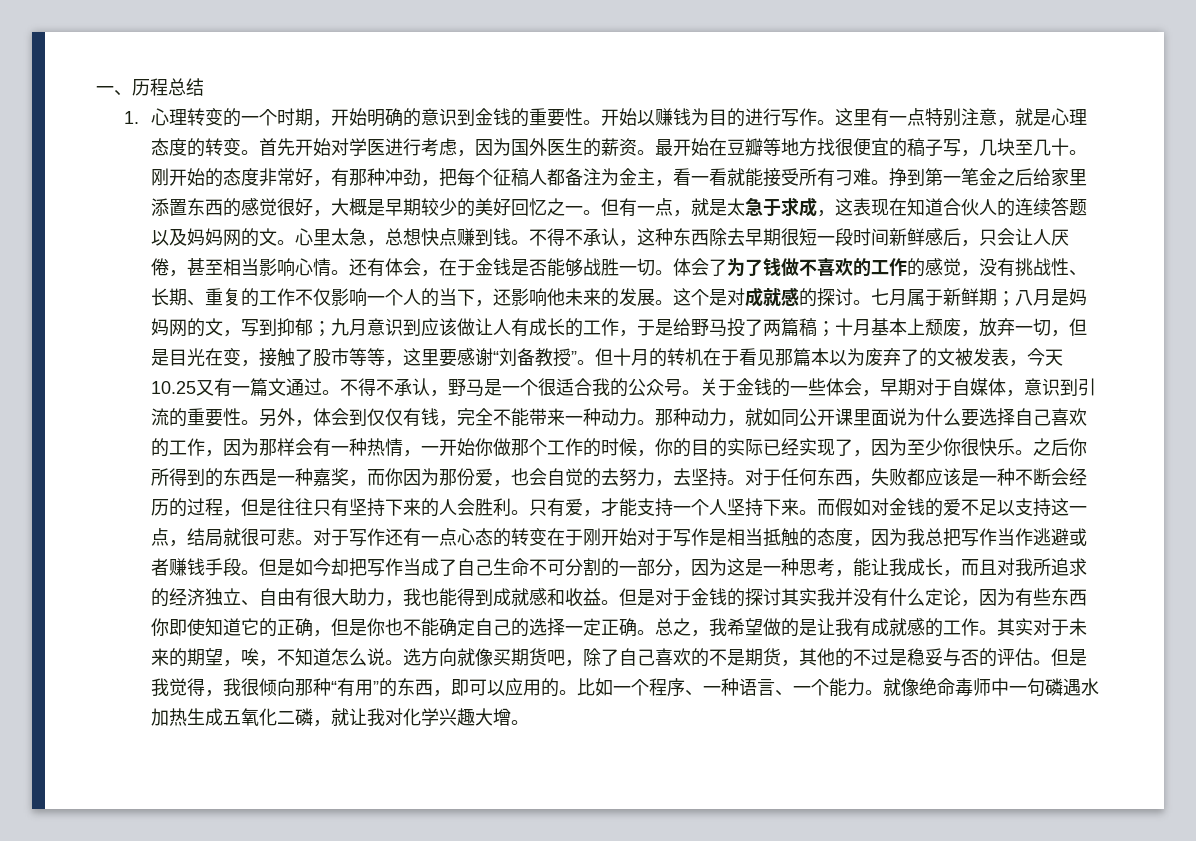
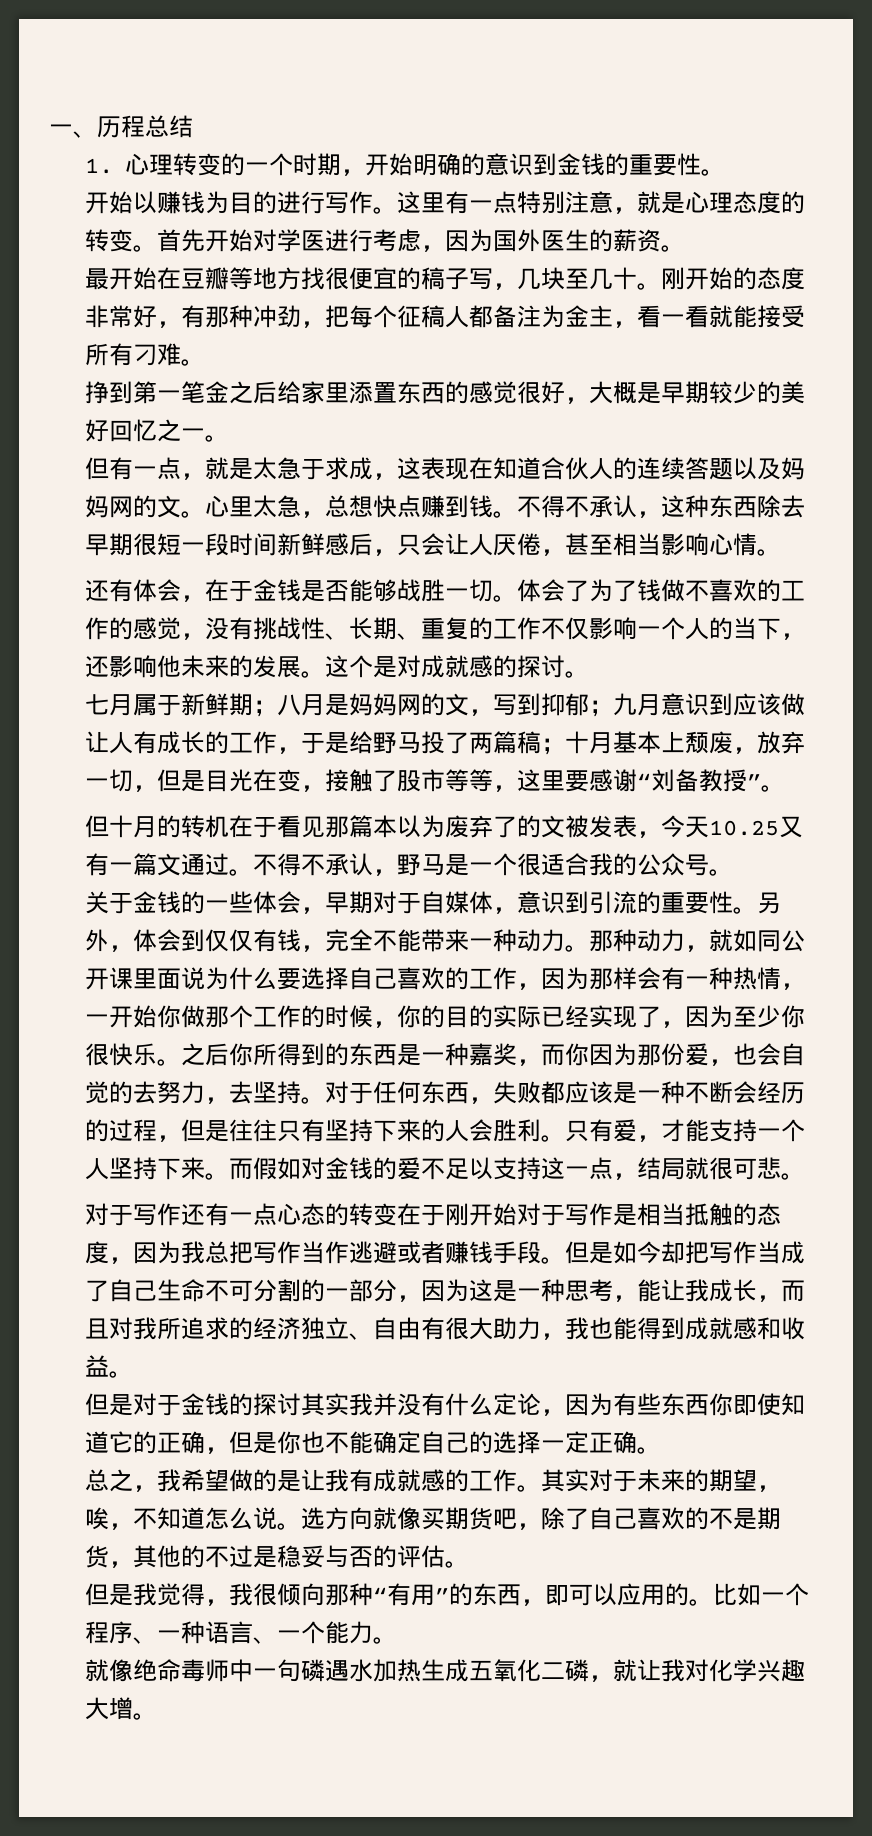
(602, 122) none -> (725, 172) //
(656, 152) none -> (685, 248) //
(890, 182) none -> (205, 362) //
(602, 212) none -> (229, 438) //
(350, 272) none -> (781, 552) //
(872, 302) none -> (589, 674) //
(596, 362) none -> (785, 788) //
(701, 392) none -> (733, 872) //
(314, 542) none -> (805, 1176) //
(620, 602) none -> (133, 1374) //
(656, 632) none -> (661, 1450) //
(1052, 662) none -> (469, 1564) //
(884, 692) none -> (397, 1640) //

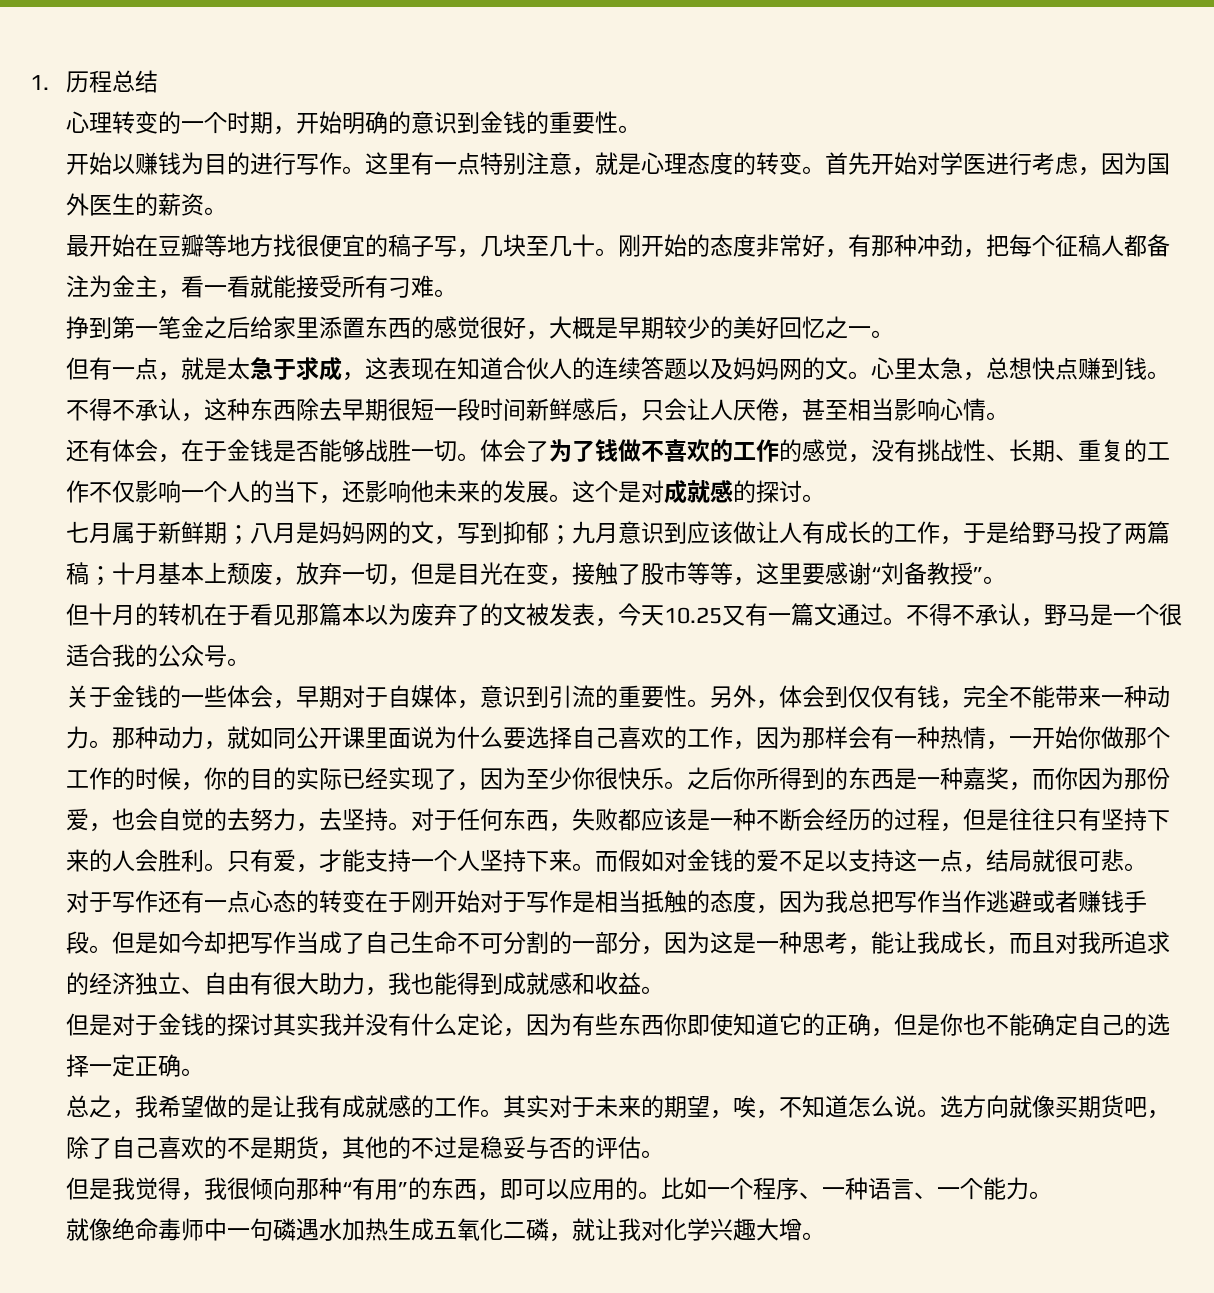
[49,124,97,138] 一、 -> [30,75,49,90] 1.
[84,158,113,174] 1. -> (159, 81) none

